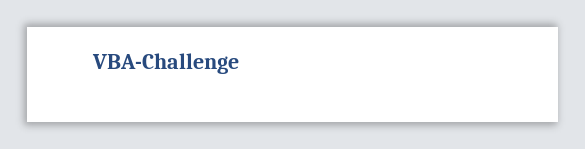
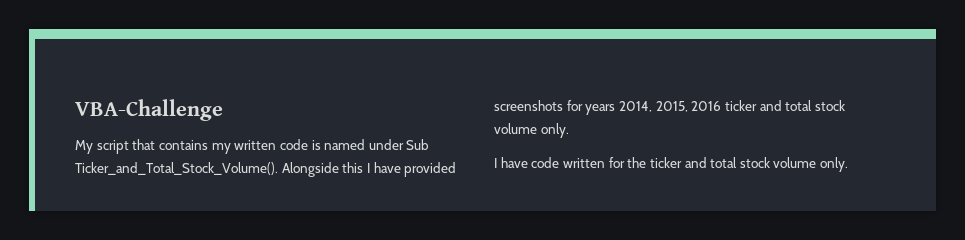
(239, 63) none -> [75,139,430,154] [75,162,457,177] [494,100,845,115] [494,123,569,138] [494,157,849,172] // My script that contains my written code is named under Sub Ticker_and_Total_Stock_Volume(). Alongside this I have provided screenshots for years 2014, 2015, 2016 ticker and total stock volume only. // I have code written for the ticker and total stock volume only.

